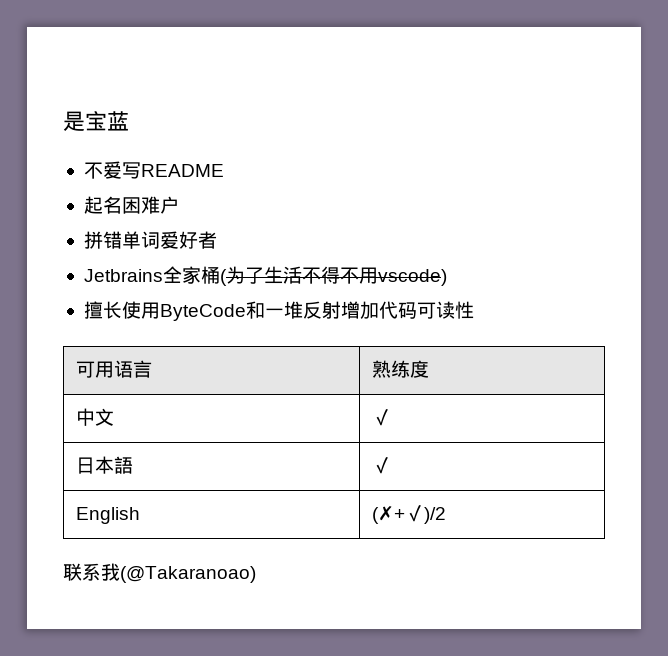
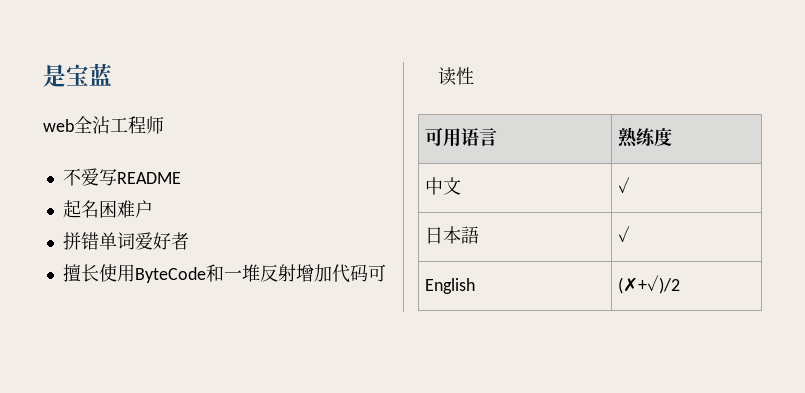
(129, 121) none -> [43,116,164,134] // web全沾工程师
[83,266,447,286] // Jetbrains全家桶(为了生活不得不用vscode) -> (189, 241) none
[63,563,256,583] // 联系我(@Takaranoao) -> (681, 284) none

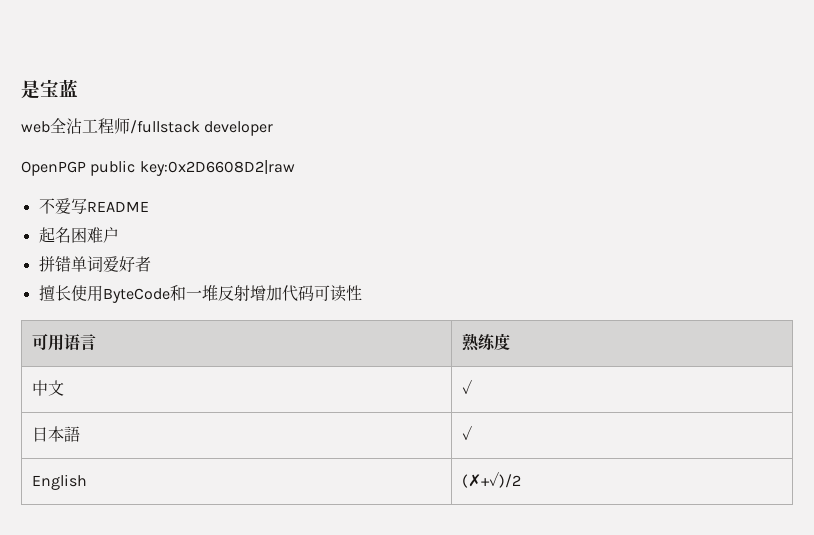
(164, 125) none -> [130,120,274,136] [21,160,295,176] /fullstack developer // OpenPGP public key:0x2D6608D2|raw

